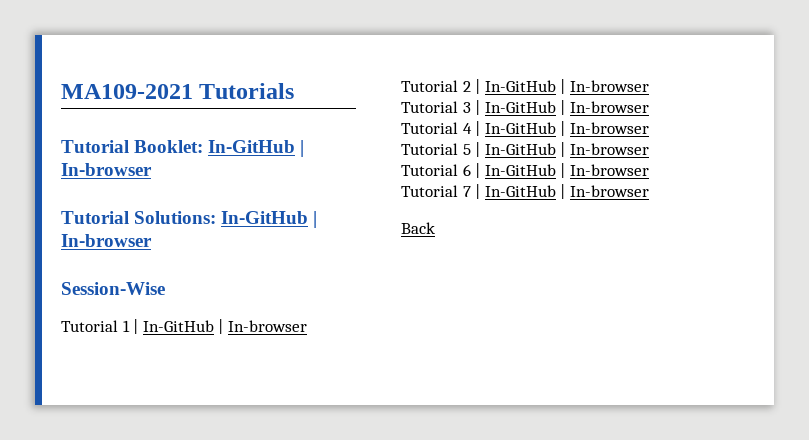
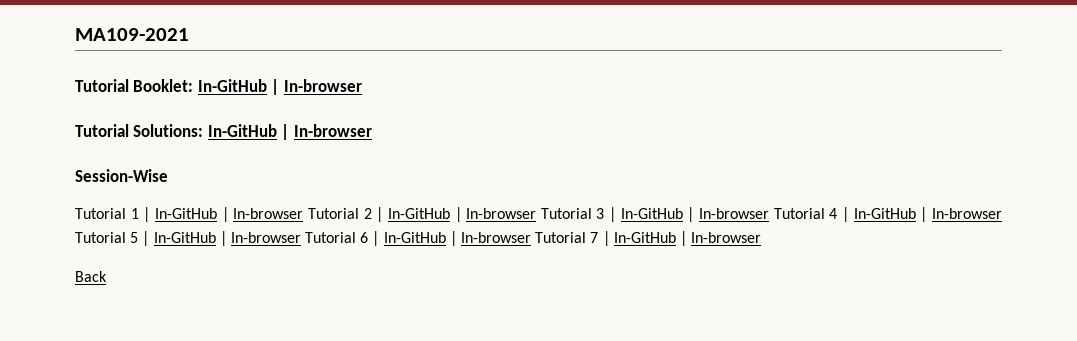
[199,83,295,99] Tutorials -> (189, 34) none

